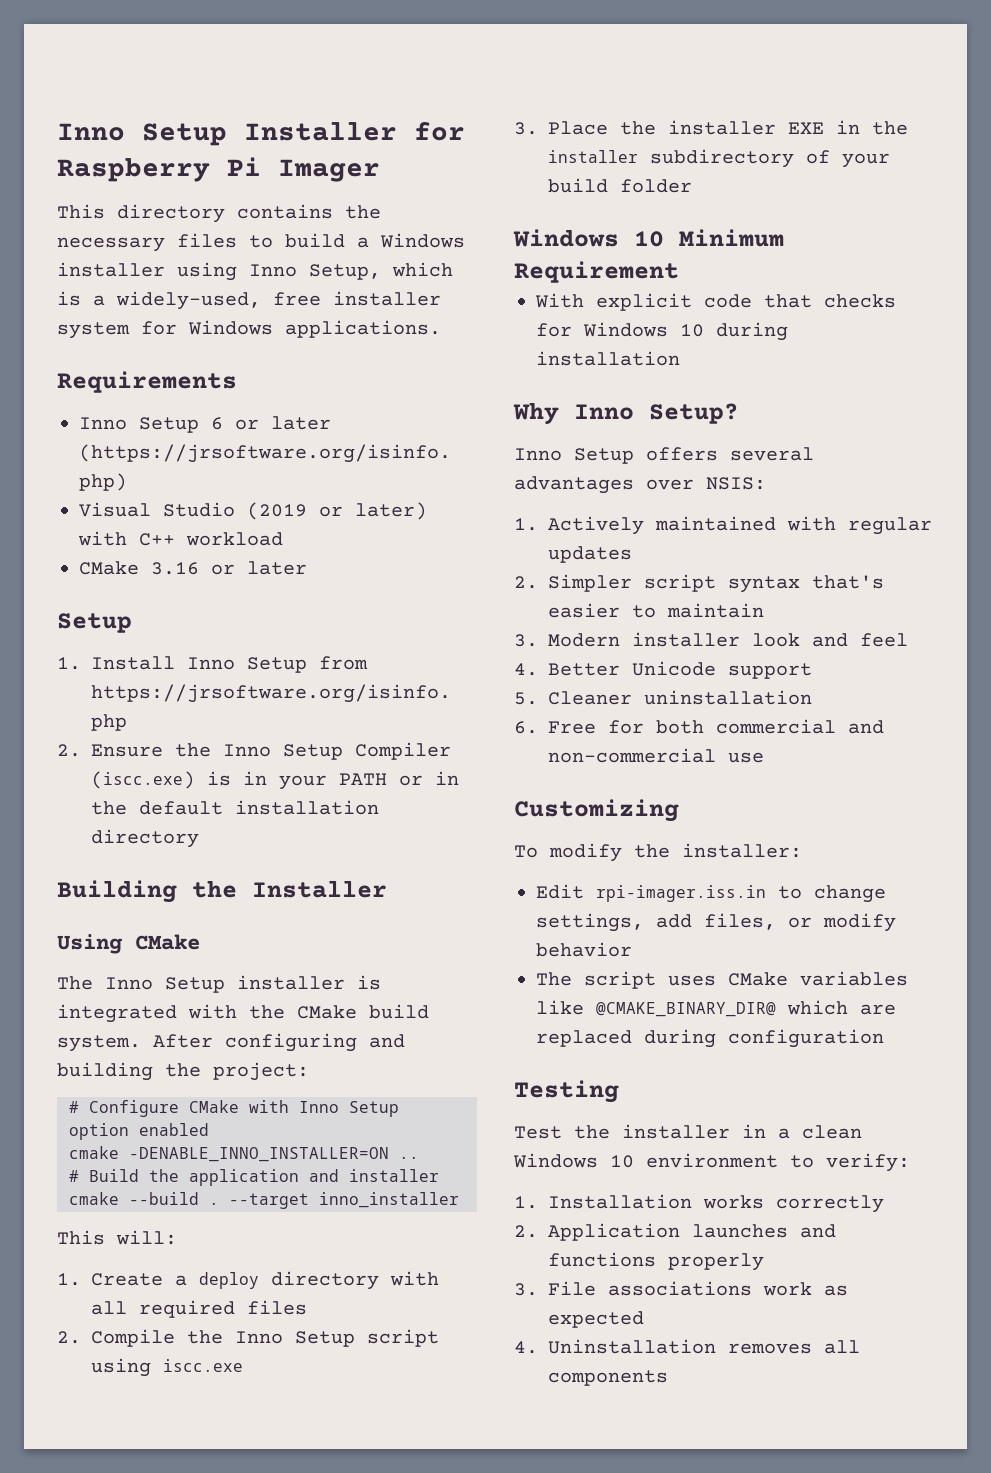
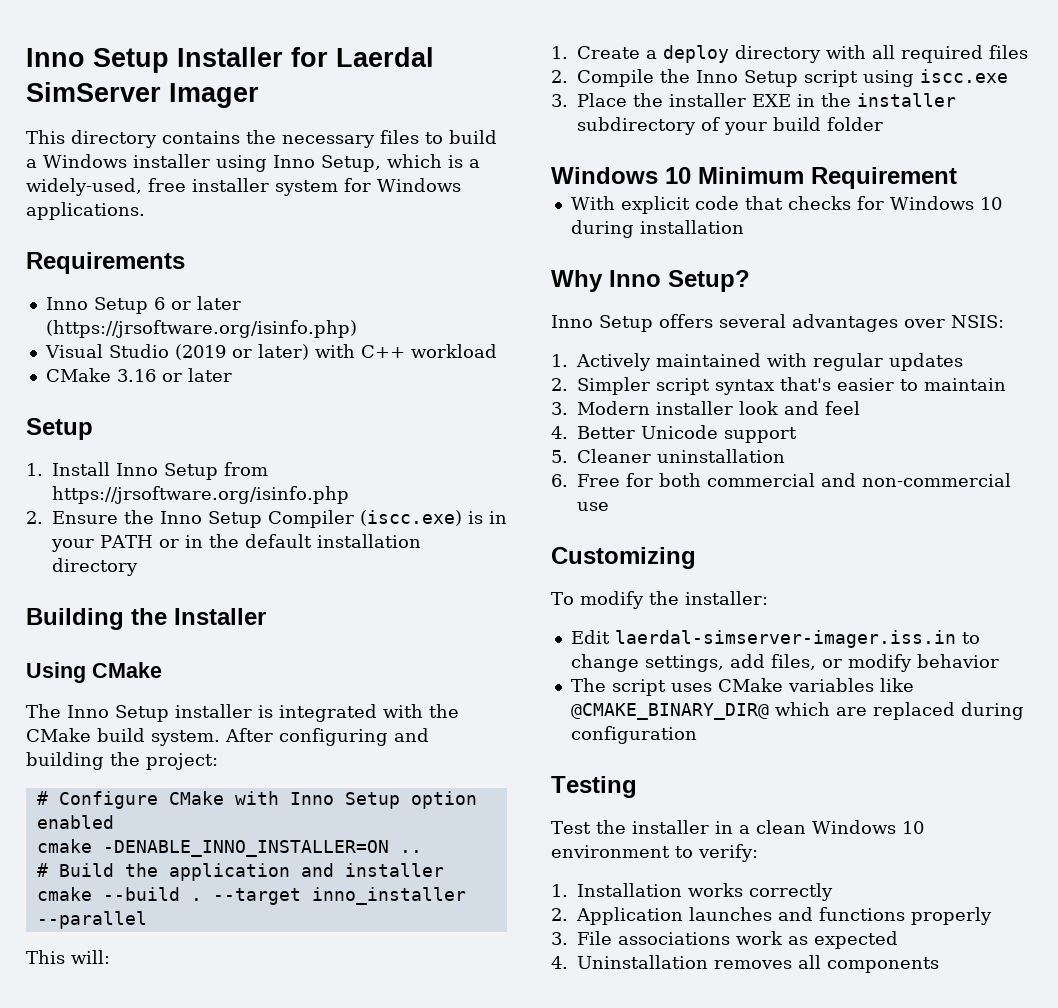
[57,157,261,182] Raspberry Pi -> [336,47,434,67] [26,82,161,102] Laerdal SimServer
(459, 1200) none -> [36,911,147,929] --parallel
[596,885,766,902] rpi-imager.iss.in -> [614,630,956,648] laerdal-simserver-imager.iss.in

